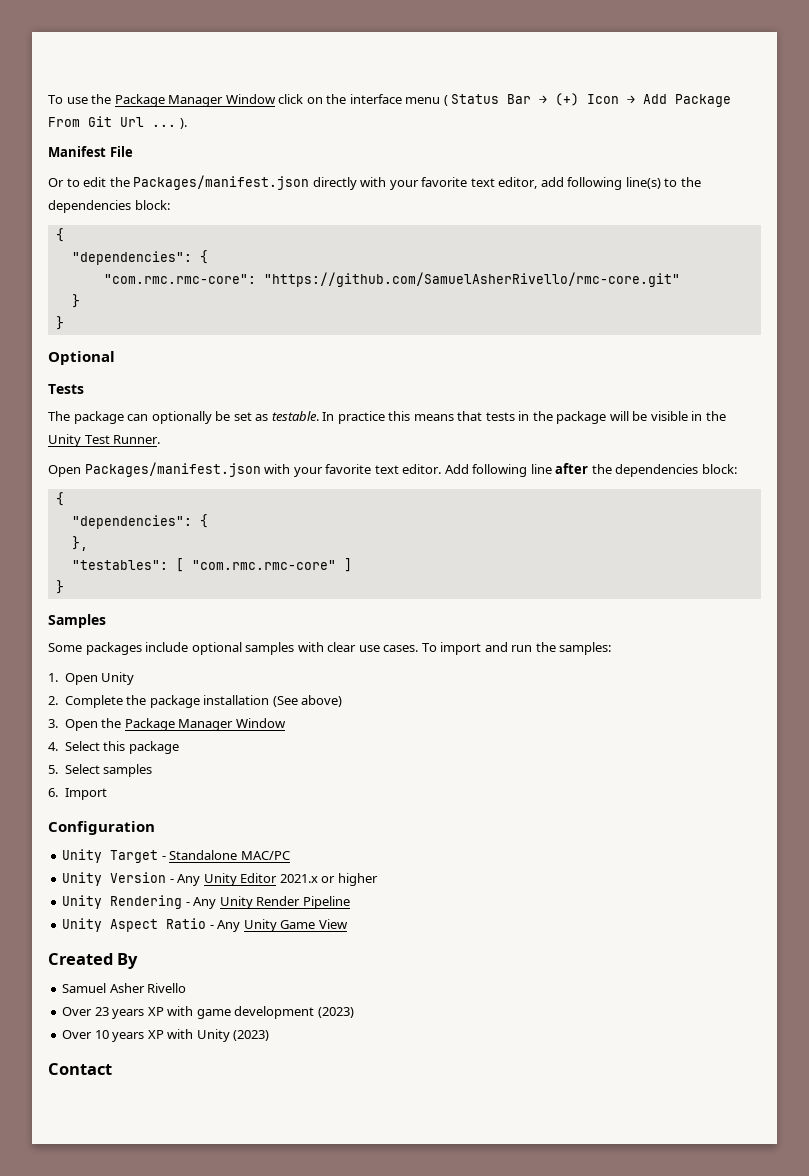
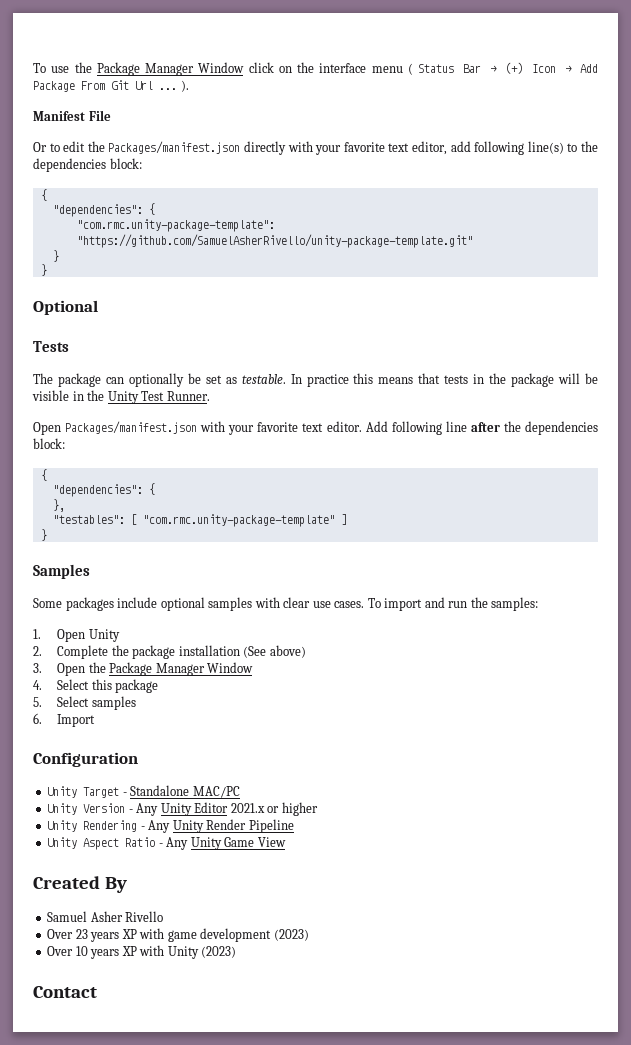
[103,272,680,287] "com.rmc.rmc-core": "https://github.com/SamuelAsherRivello/rmc-core.git" -> [76,219,275,232] [76,234,473,248] "com.rmc.unity-package-template": "https://github.com/SamuelAsherRivello/unity-package-template.git"
[191,560,336,570] "com.rmc.rmc-core" -> [142,514,335,527] "com.rmc.unity-package-template"

